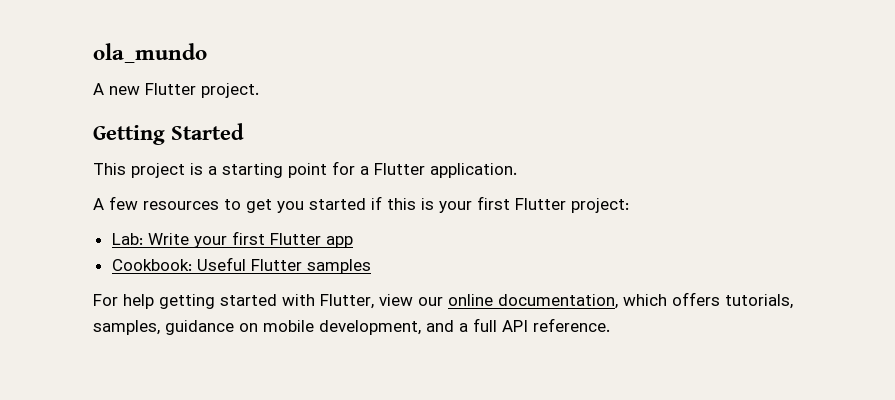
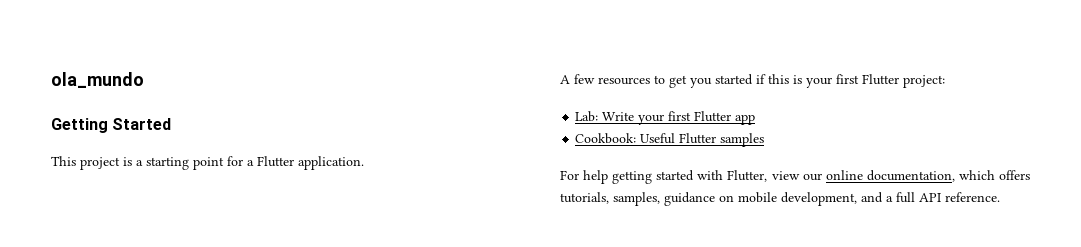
[93,83,259,98] // A new Flutter project. -> (144, 80) none

